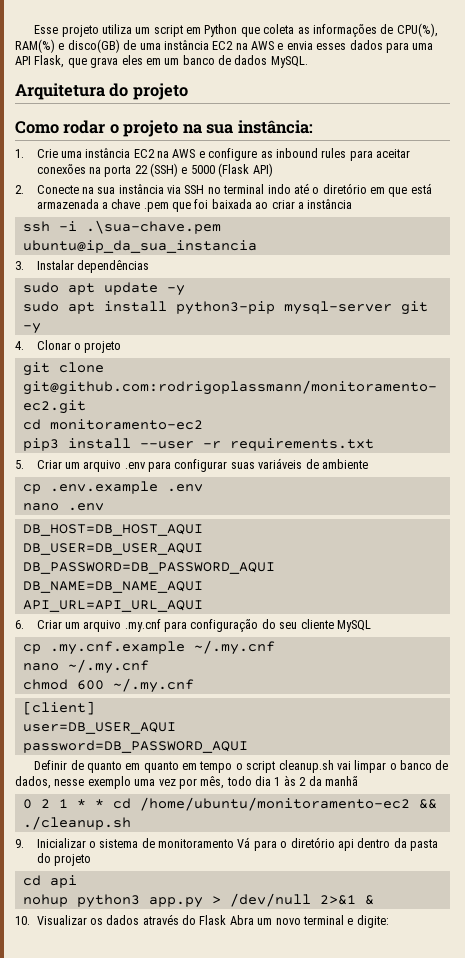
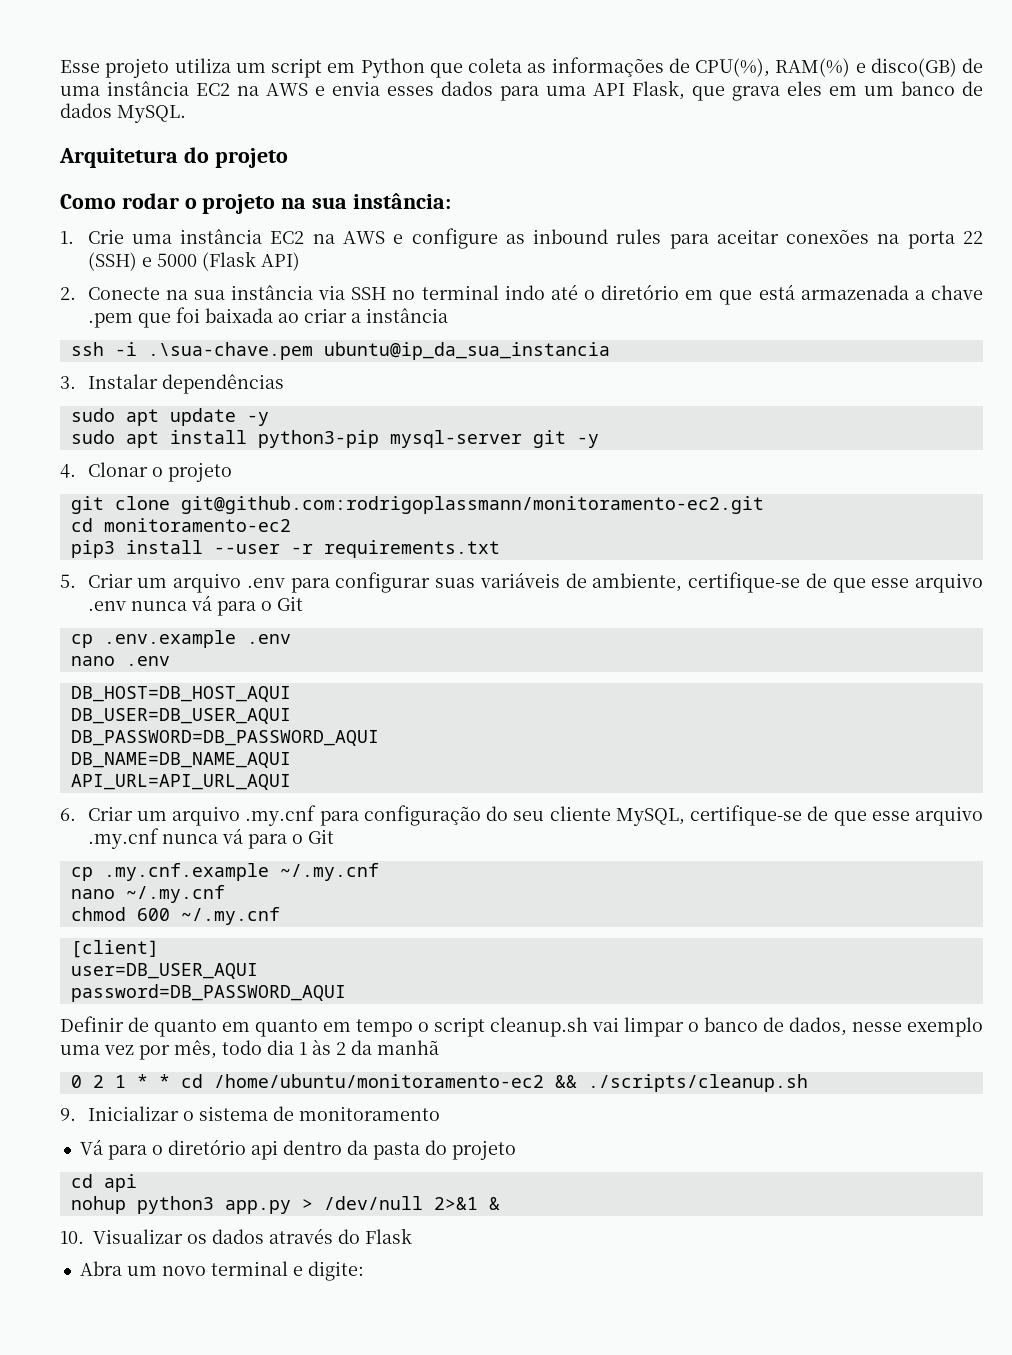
[321,459,368,469] ambiente -> [592,572,984,593] [87,595,303,616] ambiente, certifique-se de que esse arquivo .env nunca vá para o Git
[336,620,371,632] MySQL -> [615,805,984,826] [87,828,334,849] MySQL, certifique-se de que esse arquivo .my.cnf nunca vá para o Git
[22,816,131,830] ./cleanup.sh -> [587,1074,808,1092] ./scripts/cleanup.sh
(235, 843) none -> (440, 1113) //
(227, 920) none -> (412, 1236) //

